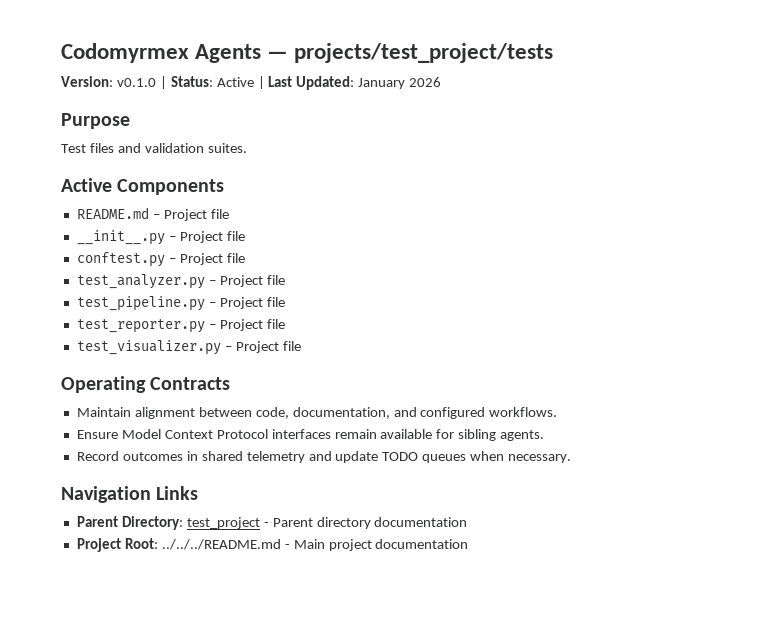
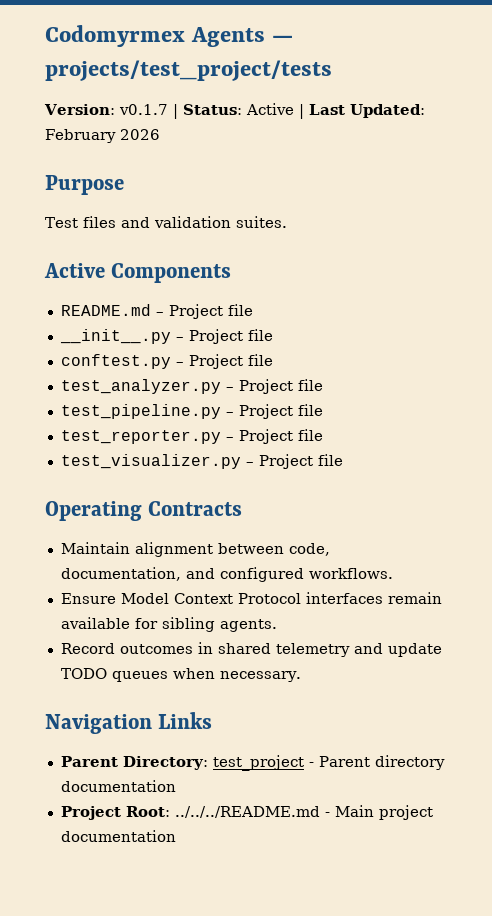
[116,78,156,87] v0.1.0 -> [118,104,168,115] v0.1.7
[358,78,406,89] January -> [45,129,116,143] February

